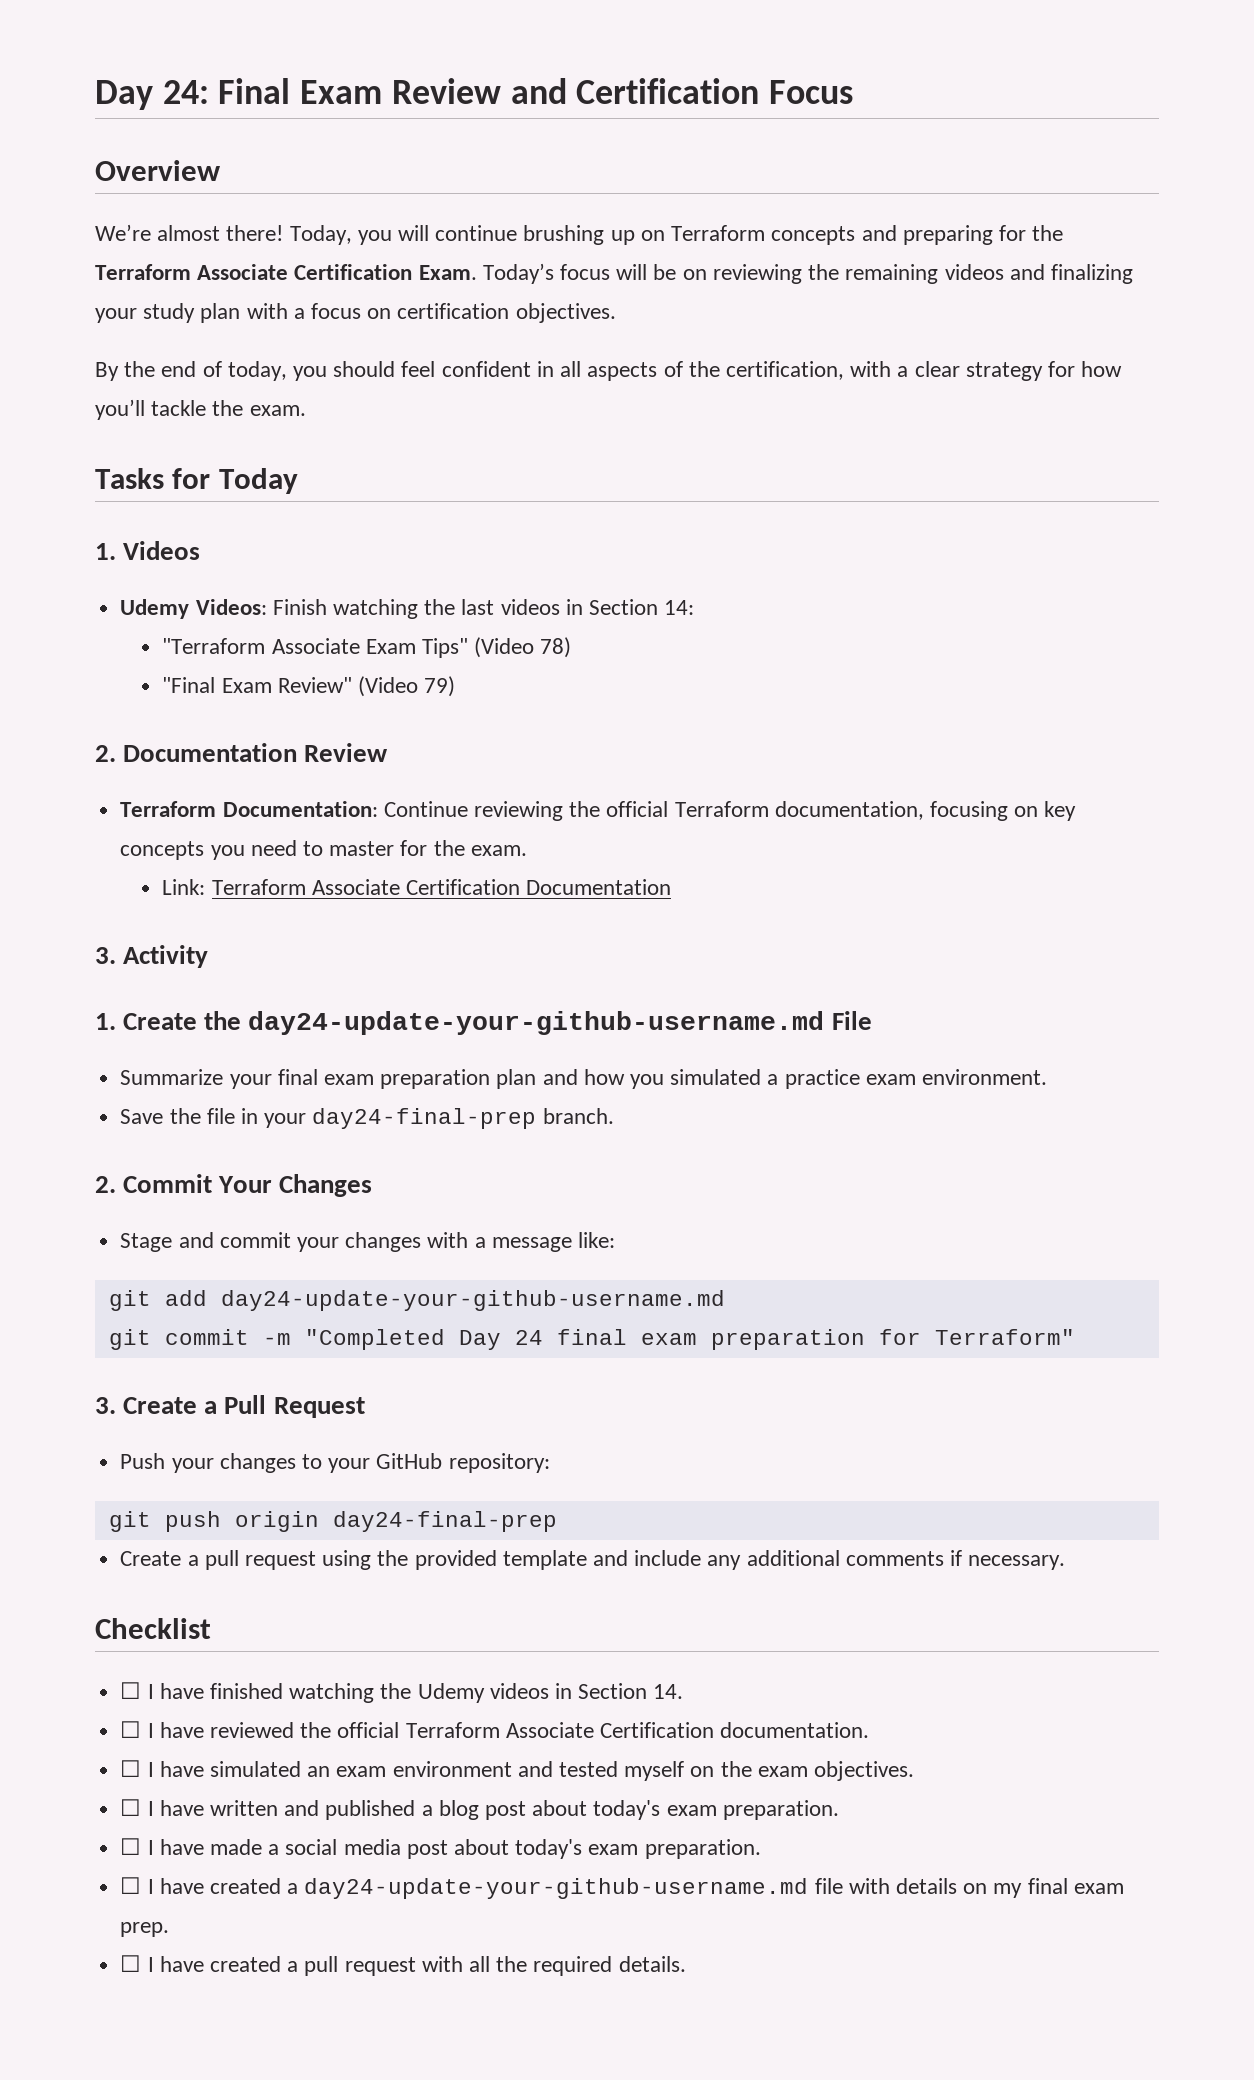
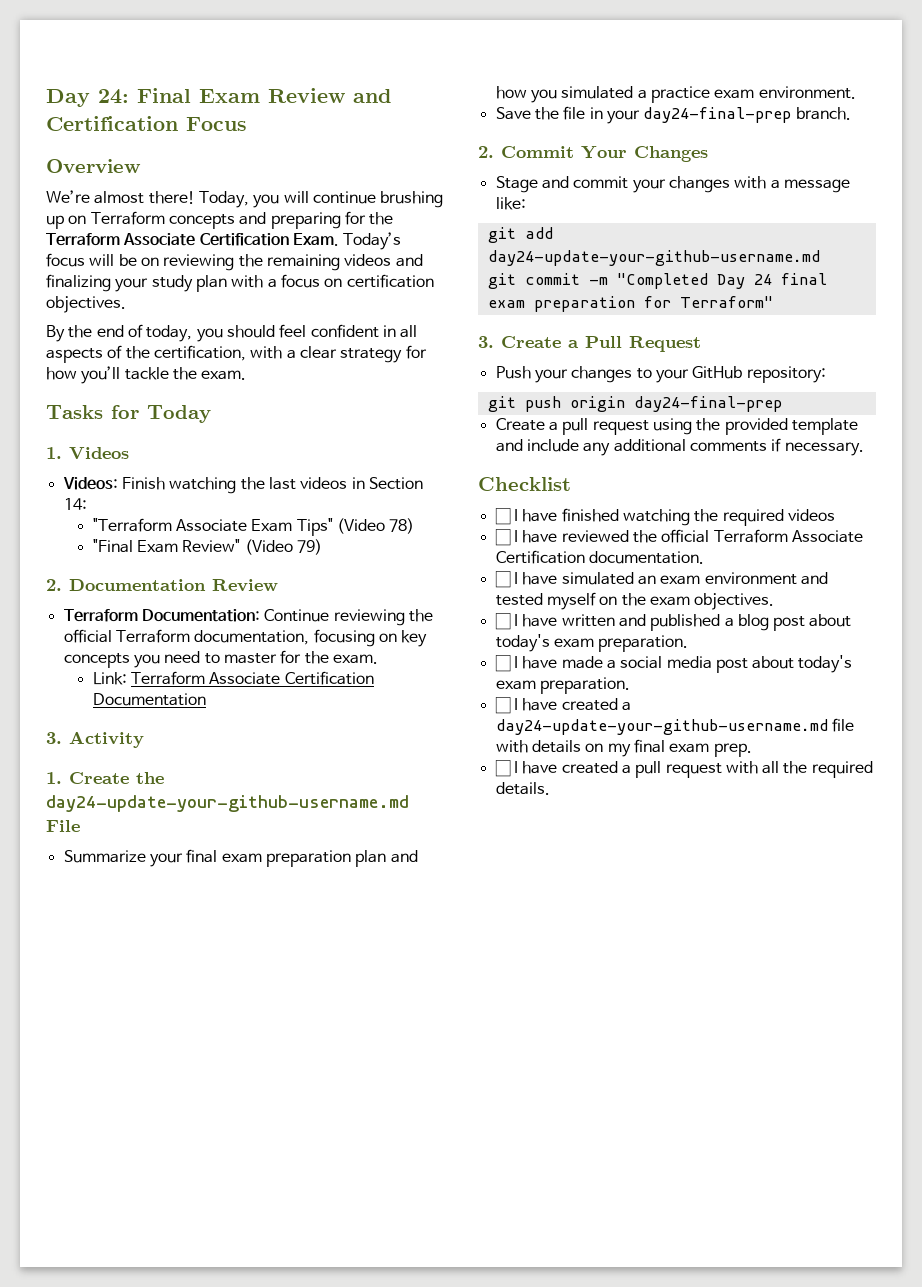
[120,599,190,619] Udemy -> (129, 453) none
[417,1683,684,1703] Udemy videos in Section 14. -> [722,509,835,526] required videos

